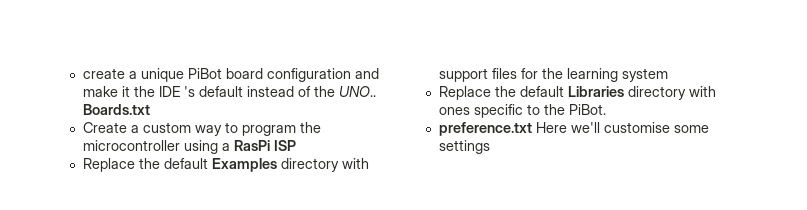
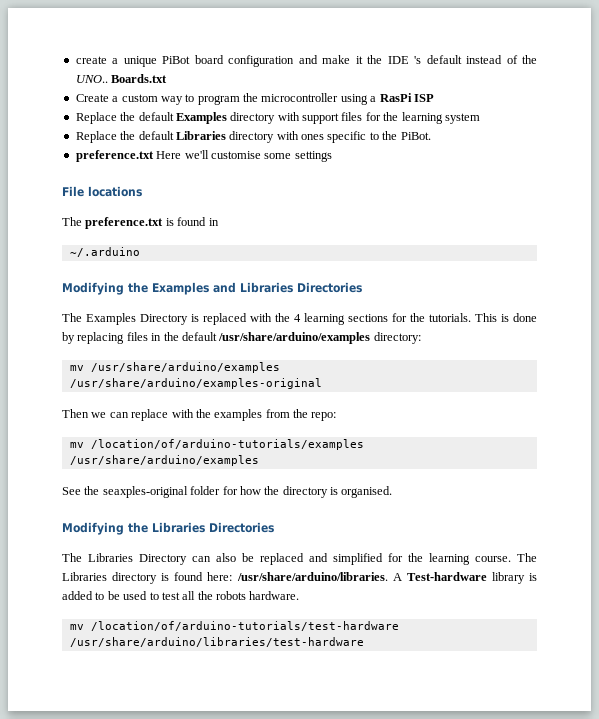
(490, 147) none -> [62,186,142,197] [62,217,219,229] [69,247,140,257] [62,282,362,295] [62,313,537,325] [62,332,421,344] [69,362,280,373] [69,378,322,389] [62,409,337,421] [69,439,364,450] [69,455,259,466] [62,486,393,498] [62,522,274,535] [62,553,537,565] [62,572,537,584] [62,591,300,600] [69,621,399,631] [69,637,364,647] // File locations // The preference.txt is found in // ~/.arduino // Modifying the Examples and Libraries Directories // The Examples Directory is replaced with the 4 learning sections for the tutorials. This is done by replacing files in the default /usr/share/arduino/examples directory: // mv /usr/share/arduino/examples /usr/share/arduino/examples-original // Then we can replace with the examples from the repo: // mv /location/of/arduino-tutorials/examples /usr/share/arduino/examples // See the seaxples-original folder for how the directory is organised. // Modifying the Libraries Directories // The Libraries Directory can also be replaced and simplified for the learning course. The Libraries directory is found here: /usr/share/arduino/libraries. A Test-hardware library is added to be used to test all the robots hardware. // mv /location/of/arduino-tutorials/test-hardware /usr/share/arduino/libraries/test-hardware

